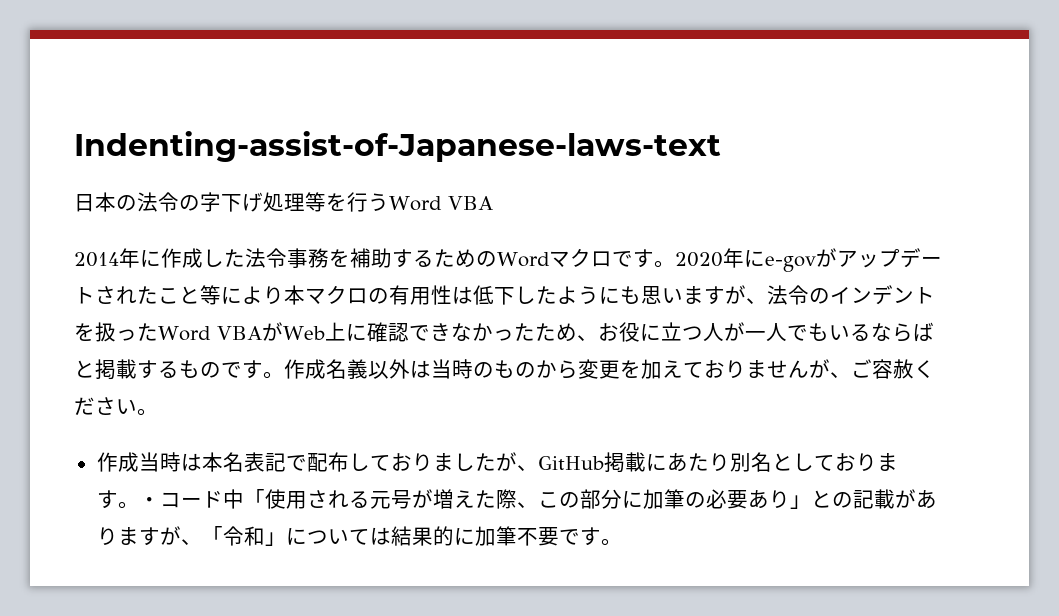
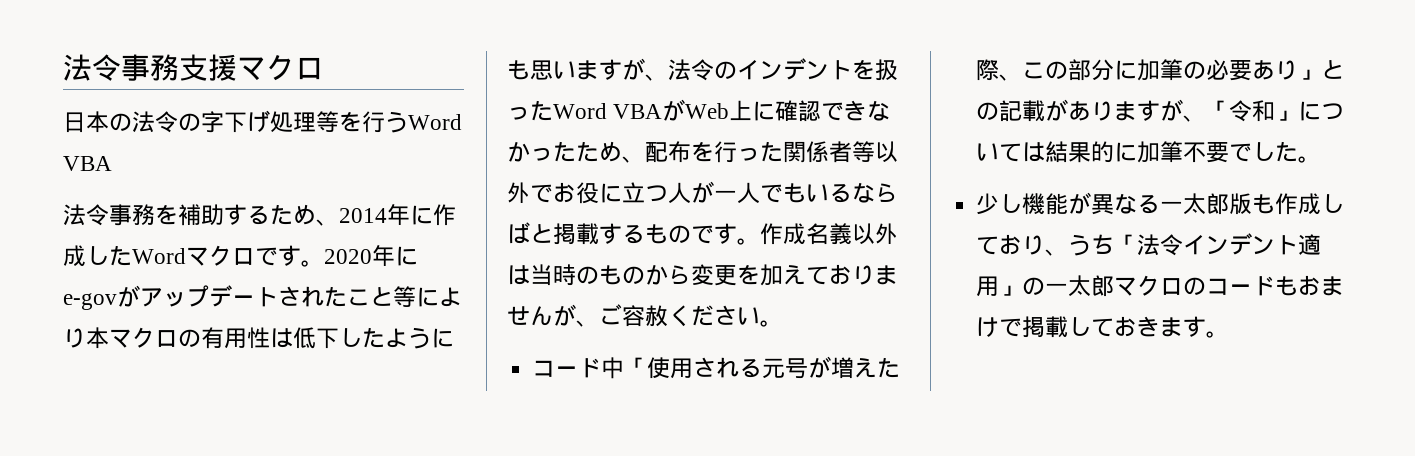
[74,131,721,162] Indenting-assist-of-Japanese-laws-text -> [63,54,324,81] 法令事務支援マクロ
[74,248,245,268] 2014年に作成した -> (112, 163) none
[476,251,497,267] の -> [316,204,456,226] [63,245,132,267] 、2014年に作成した
(598, 338) none -> [645,141,898,163] [507,182,553,203] 配布を行った関係者等以外で
[96,452,898,473] [96,490,160,509] 作成当時は本名表記で配布しておりましたが、GitHub掲載にあたり別名としております。・ -> (783, 323) none
(580, 537) none -> [1252,141,1322,163] [976,192,1345,215] [976,233,1322,256] [976,275,1345,297] [976,316,1184,338] した。 // 少し機能が異なる一太郎版も作成しており、うち「法令インデント適用」の一太郎マクロのコードもおまけで掲載しておきま

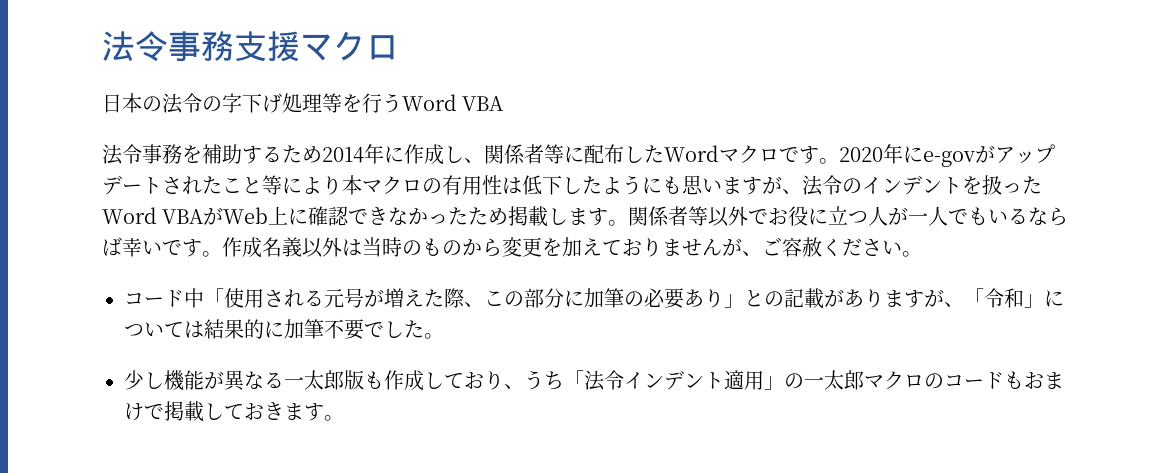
[316,219,339,226] 、 -> (322, 154) none
(109, 255) none -> [464,144,644,164] 、関係者等に配布し
[622,141,783,163] 、配布を行った -> [508,206,629,227] 掲載します。
[530,223,691,245] と掲載するもの -> [122,237,162,257] 幸い

